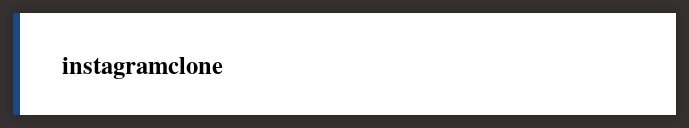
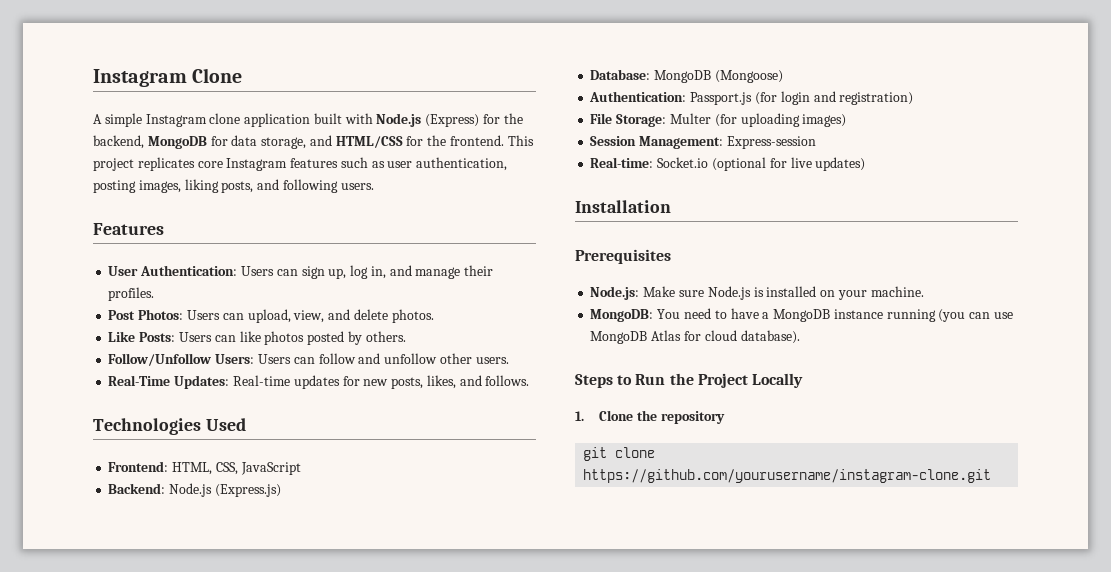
[62,57,223,79] instagramclone -> [93,68,243,87] [93,113,523,127] [93,135,534,149] [93,157,508,171] [93,179,374,193] [93,223,164,235] [108,265,494,279] [108,287,155,301] [108,309,434,323] [108,331,406,345] [108,353,509,366] [108,375,530,389] [93,418,246,435] [108,461,301,475] [108,483,281,497] [590,69,783,83] [589,91,914,105] [590,113,847,127] [590,136,816,149] [590,157,866,171] [575,200,671,213] [575,249,671,264] [590,286,924,300] [590,308,1013,322] [590,330,800,344] [575,373,803,388] [575,410,725,424] [583,447,656,461] [583,469,992,483] Instagram Clone // A simple Instagram clone application built with Node.js (Express) for the backend, MongoDB for data storage, and HTML/CSS for the frontend. This project replicates core Instagram features such as user authentication, posting images, liking posts, and following users. // Features // User Authentication: Users can sign up, log in, and manage their profiles. // Post Photos: Users can upload, view, and delete photos. // Like Posts: Users can like photos posted by others. // Follow/Unfollow Users: Users can follow and unfollow other users. // Real-Time Updates: Real-time updates for new posts, likes, and follows. // Technologies Used // Frontend: HTML, CSS, JavaScript // Backend: Node.js (Express.js) // Database: MongoDB (Mongoose) // Authentication: Passport.js (for login and registration) // File Storage: Multer (for uploading images) // Session Management: Express-session // Real-time: Socket.io (optional for live updates) // Installation // Prerequisites // Node.js: Make sure Node.js is installed on your machine. // MongoDB: You need to have a MongoDB instance running (you can use MongoDB Atlas for cloud database). // Steps to Run the Project Locally // 1. Clone the repository // git clone https://github.com/yourusername/instagram-clone.git

